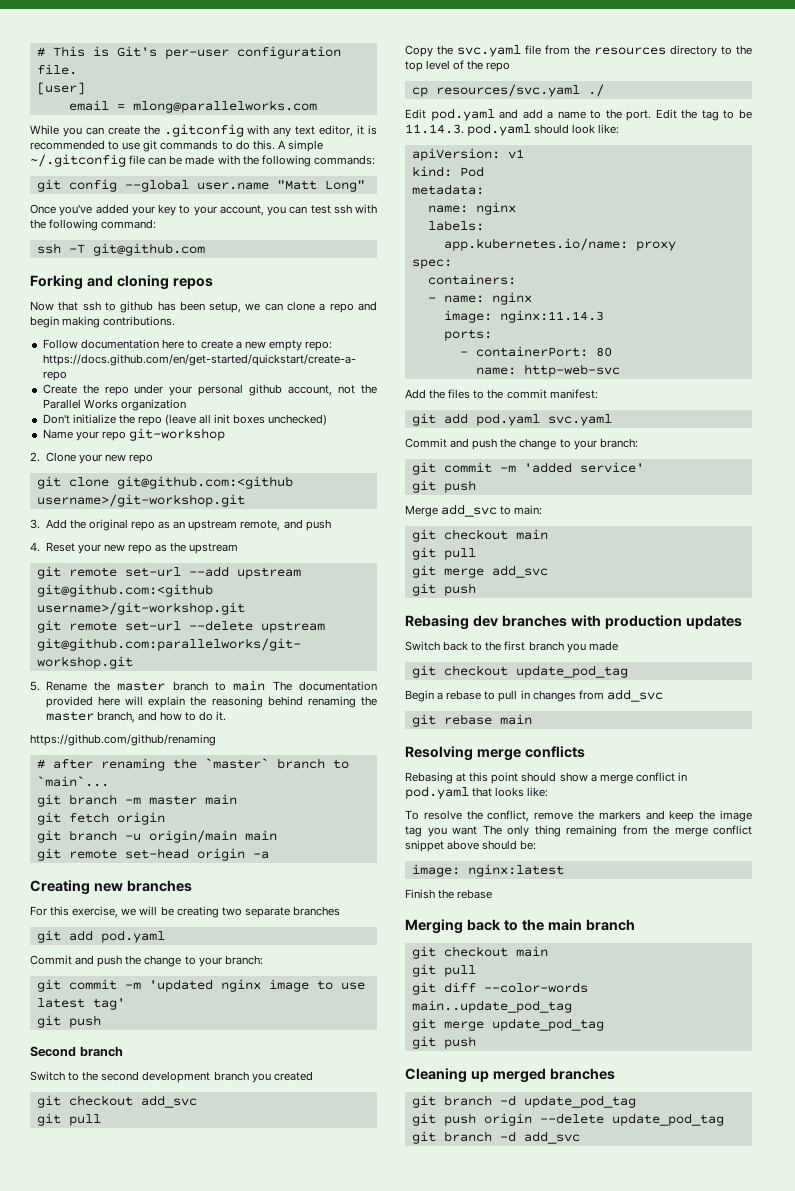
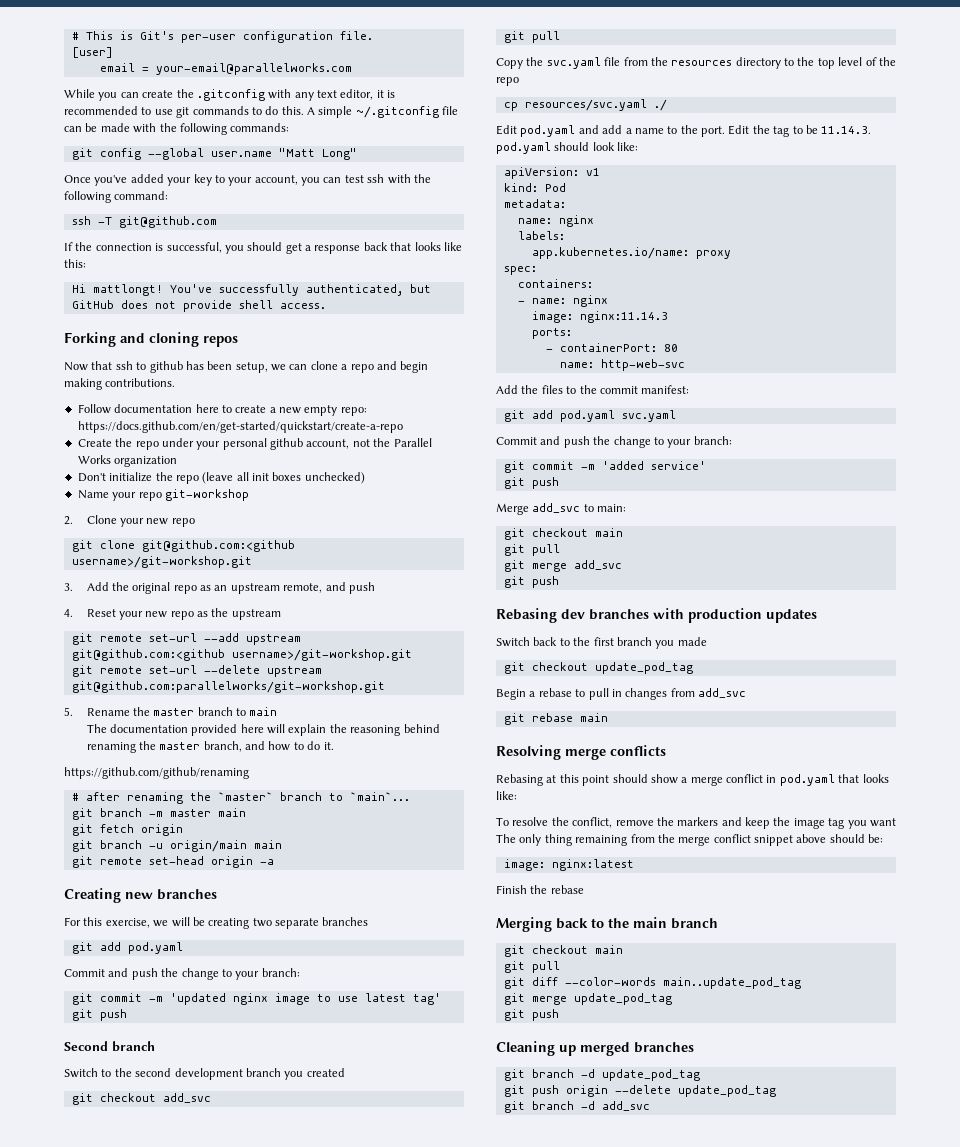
[132,100,317,113] mlong@parallelworks.com -> [155,63,352,75] your-email@parallelworks.com
(205, 249) none -> [64,242,462,254] [64,259,86,268] [71,284,431,296] [71,300,326,312] // If the connection is successful, you should get a response back that looks like this: // Hi mattlongt! You've successfully authenticated, but GitHub does not provide shell access.
(266, 685) none -> (278, 711) //

